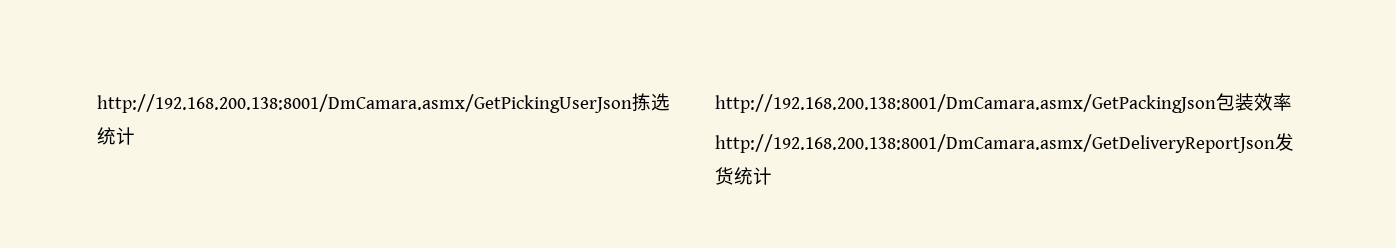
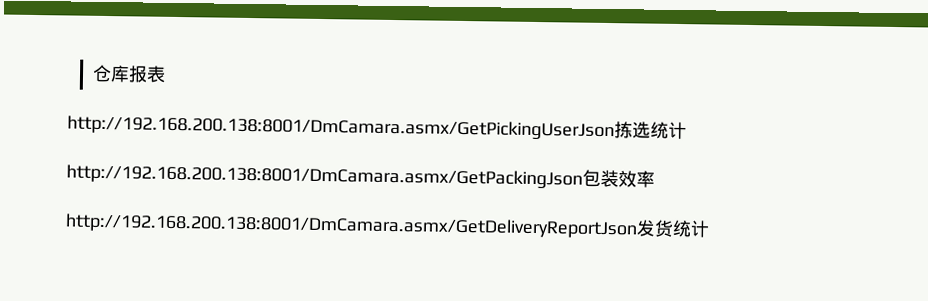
(97, 103) none -> [92,64,167,83] 仓库报表 //

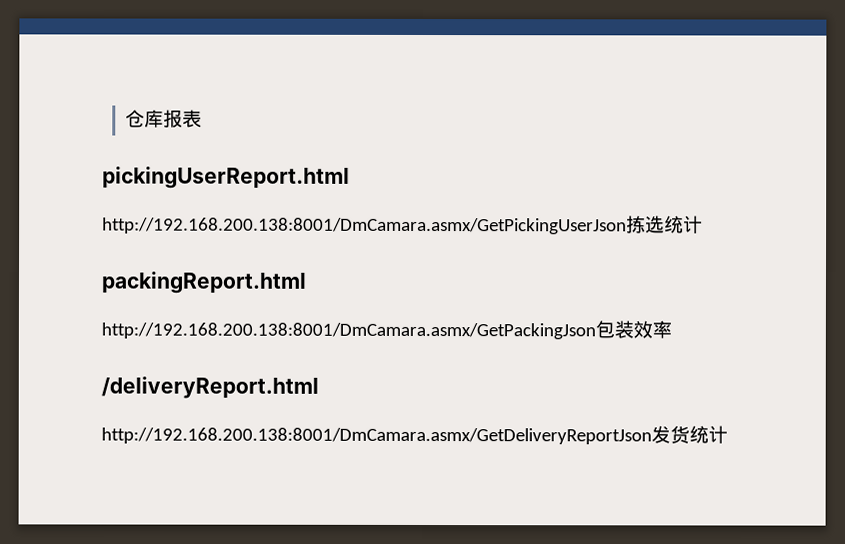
(167, 74) none -> [102,166,350,189] // pickingUserReport.html
(687, 130) none -> [101,271,307,294] // packingReport.html
(655, 179) none -> [101,376,319,399] // /deliveryReport.html

